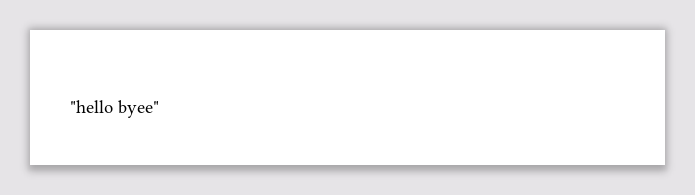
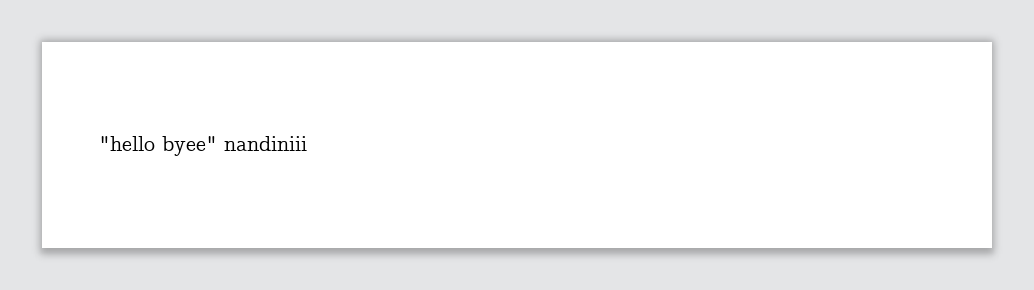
(159, 109) none -> [224,136,307,151] nandiniii

